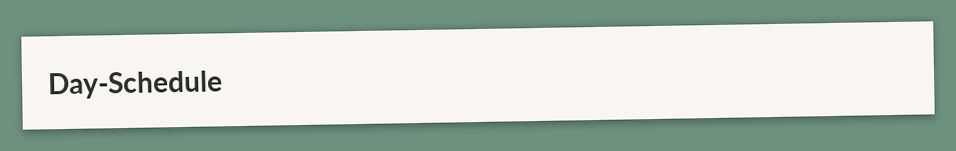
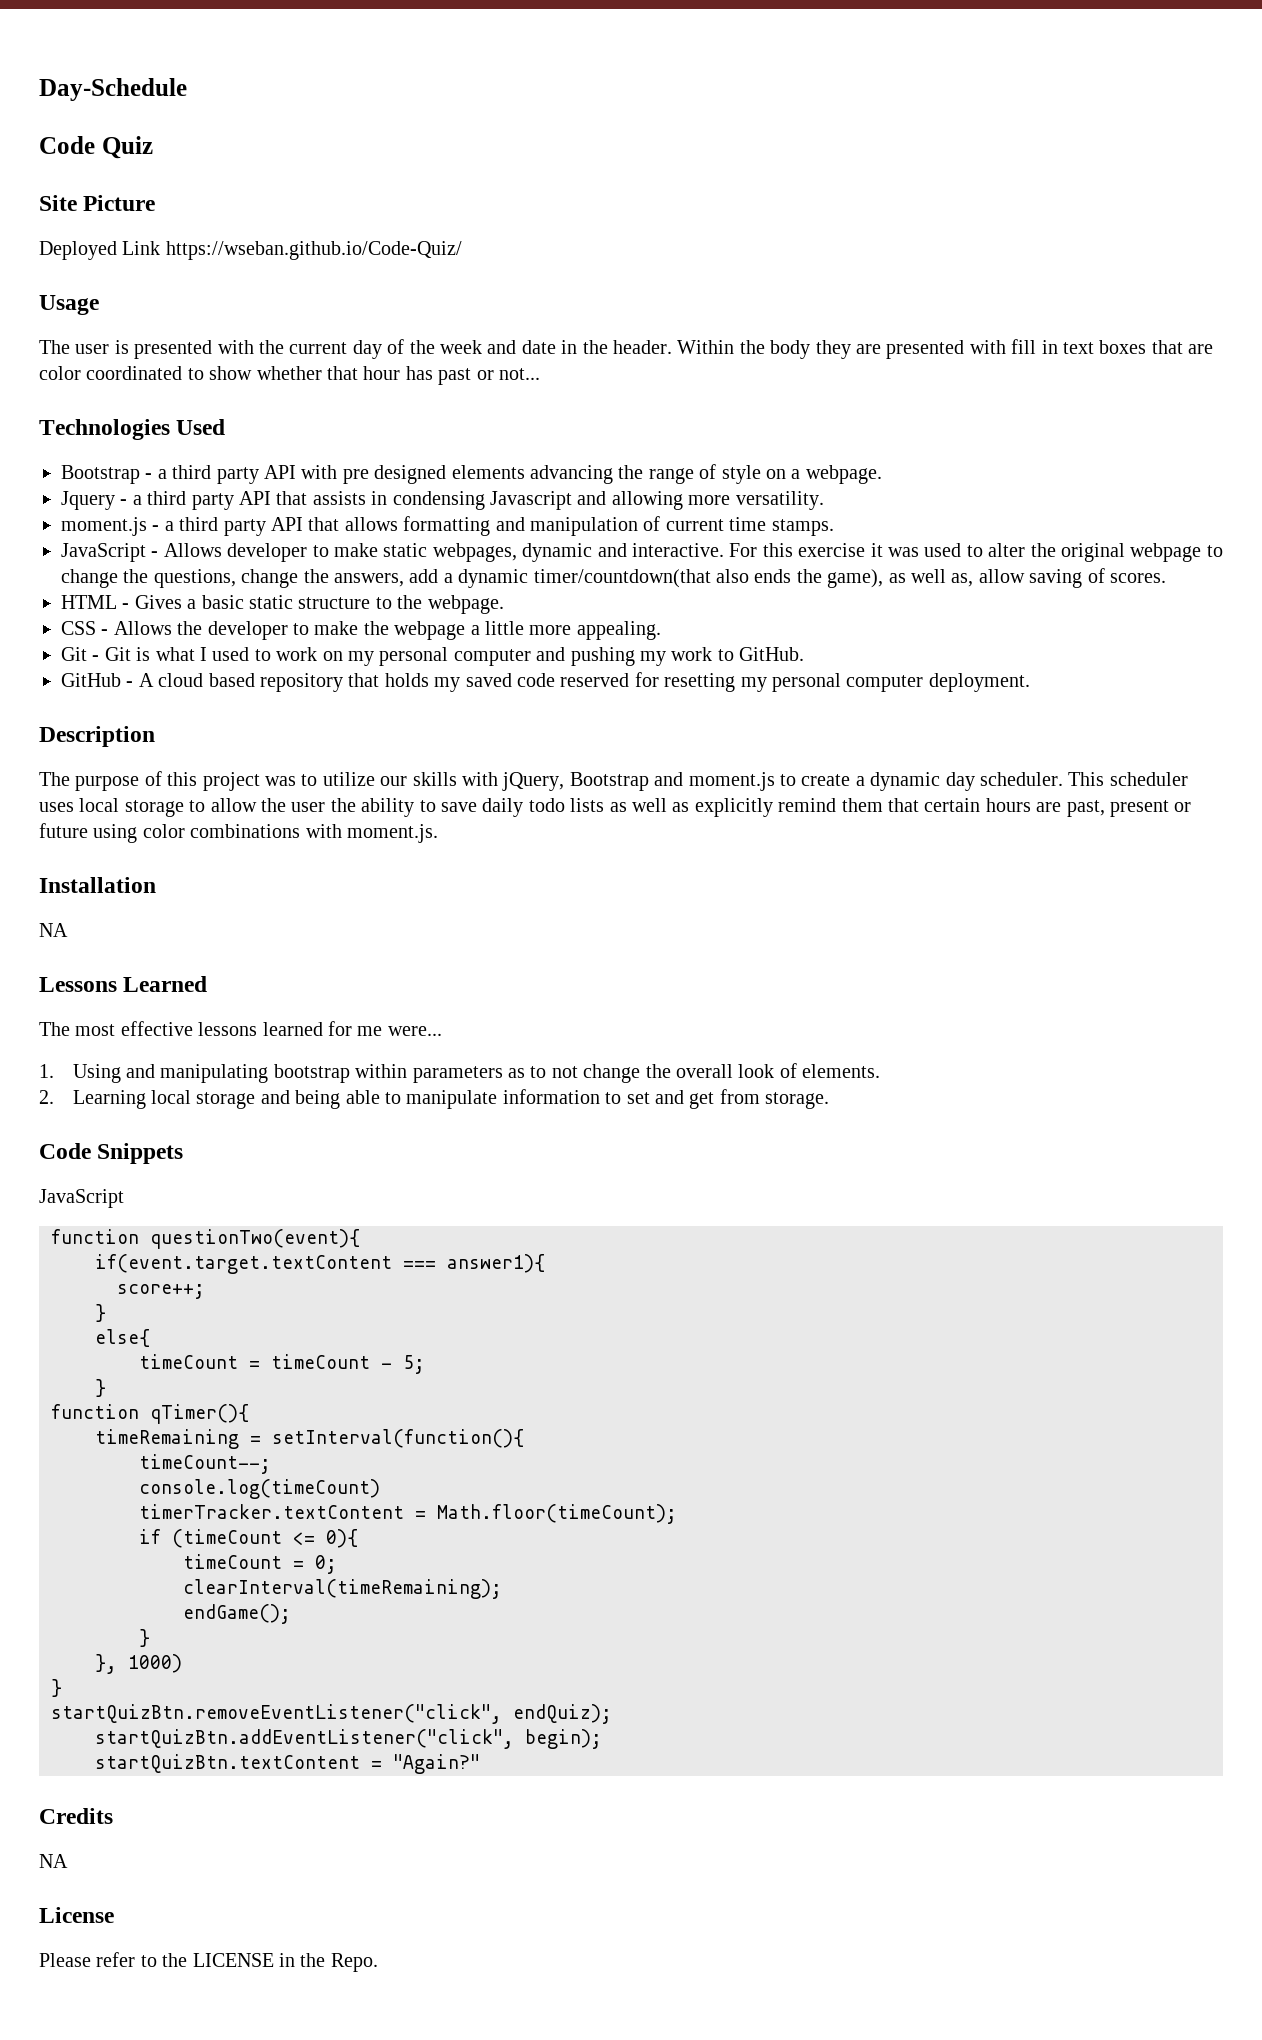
(223, 85) none -> [39,136,153,159] [39,195,156,211] [39,241,462,260] [39,295,99,315] [39,339,1214,359] [39,366,540,385] [39,419,226,440] [61,464,882,484] [61,491,824,510] [61,516,834,536] [61,543,1223,562] [61,568,1166,588] [61,595,504,614] [61,621,661,640] [61,647,805,666] [61,672,1030,692] [39,726,155,747] [39,771,1188,791] [39,798,1192,817] [39,823,438,843] [39,877,156,893] [39,923,68,937] [39,976,208,992] [39,1021,442,1036] [39,1063,881,1083] [39,1089,830,1109] [39,1143,184,1164] [39,1189,124,1208] [51,1229,360,1249] [95,1254,545,1274] [117,1284,205,1299] [95,1304,106,1322] [95,1329,150,1347] [139,1354,425,1374] [95,1379,106,1397] [51,1404,249,1424] [95,1429,524,1449] [139,1454,271,1474] [139,1479,380,1499] [139,1504,677,1524] [139,1529,358,1548] [183,1554,337,1574] [183,1579,502,1599] [183,1604,291,1624] [139,1629,150,1647] [95,1654,182,1674] [51,1679,62,1697] [51,1704,612,1724] [95,1729,602,1749] [95,1754,480,1774] [39,1808,113,1824] [39,1854,68,1868] [39,1907,114,1923] [39,1952,378,1972] // Code Quiz // Site Picture // Deployed Link https://wseban.github.io/Code-Quiz/ // Usage // The user is presented with the current day of the week and date in the header. Within the body they are presented with fill in text boxes that are color coordinated to show whether that hour has past or not... // Technologies Used // Bootstrap - a third party API with pre designed elements advancing the range of style on a webpage. // Jquery - a third party API that assists in condensing Javascript and allowing more versatility. // moment.js - a third party API that allows formatting and manipulation of current time stamps. // JavaScript - Allows developer to make static webpages, dynamic and interactive. For this exercise it was used to alter the original webpage to change the questions, change the answers, add a dynamic timer/countdown(that also ends the game), as well as, allow saving of scores. // HTML - Gives a basic static structure to the webpage. // CSS - Allows the developer to make the webpage a little more appealing. // Git - Git is what I used to work on my personal computer and pushing my work to GitHub. // GitHub - A cloud based repository that holds my saved code reserved for resetting my personal computer deployment. // Description // The purpose of this project was to utilize our skills with jQuery, Bootstrap and moment.js to create a dynamic day scheduler. This scheduler uses local storage to allow the user the ability to save daily todo lists as well as explicitly remind them that certain hours are past, present or future using color combinations with moment.js. // Installation // NA // Lessons Learned // The most effective lessons learned for me were... // 1. Using and manipulating bootstrap within parameters as to not change the overall look of elements. // 2. Learning local storage and being able to manipulate information to set and get from storage. // Code Snippets // JavaScript // function questionTwo(event){ // if(event.target.textContent === answer1){ // score++; // } // else{ // timeCount = timeCount - 5; // } // function qTimer(){ // timeRemaining = setInterval(function(){ // timeCount--; // console.log(timeCount) // timerTracker.textContent = Math.floor(timeCount); // if (timeCount <= 0){ // timeCount = 0; // clearInterval(timeRemaining); // endGame(); // } // }, 1000) // } // startQuizBtn.removeEventListener("click", endQuiz); // startQuizBtn.addEventListener("click", begin); // startQuizBtn.textContent = "Again?" // Credits // NA // License // Please refer to the LICENSE in the Repo.

